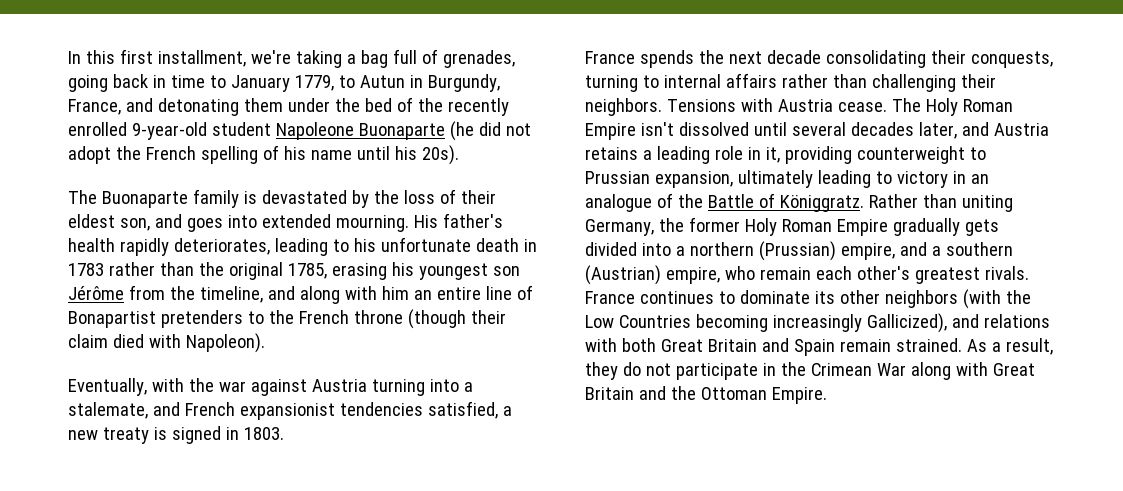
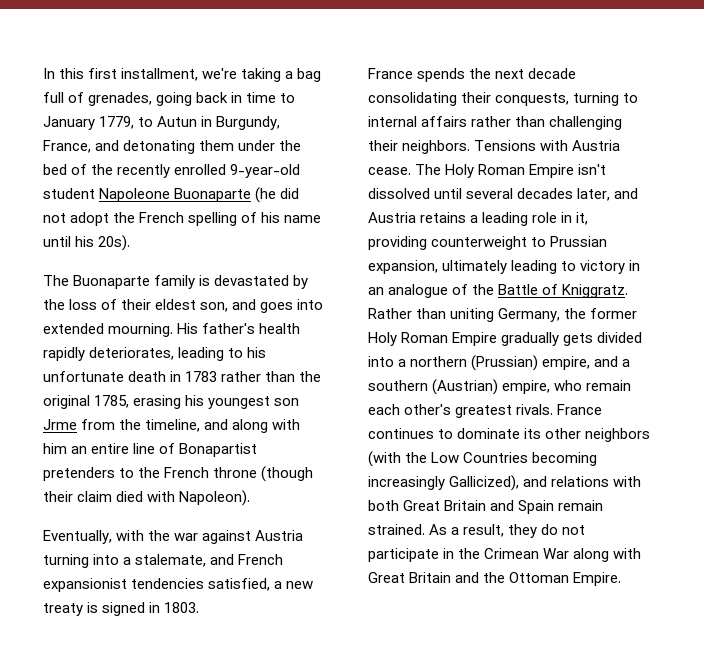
[68,286,124,300] Jérôme -> [43,419,77,430] Jrme
[779,195,864,212] Königgratz. -> [562,284,629,298] Kniggratz.

